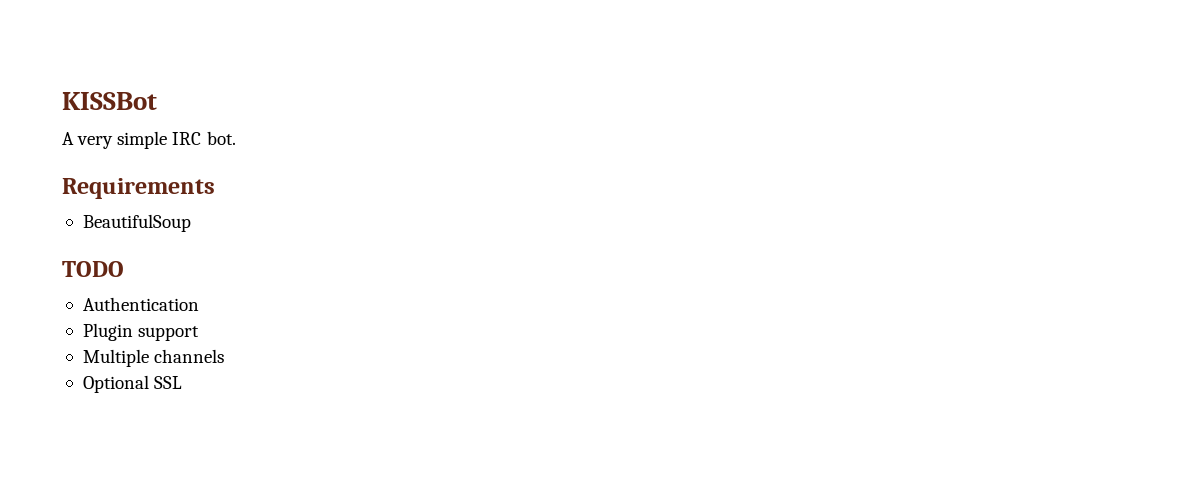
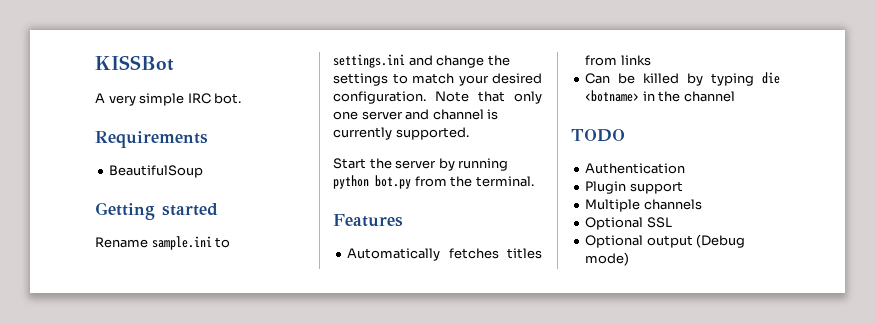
(191, 223) none -> [95,202,218,220] [95,236,231,250] [333,54,510,68] [333,73,542,86] [333,91,542,104] [333,109,499,120] [333,127,469,140] [333,158,509,171] [333,175,534,189] [333,214,403,227] [347,248,542,261] [585,55,651,66] [585,72,780,86] [585,90,735,102] // Getting started // Rename sample.ini to settings.ini and change the settings to match your desired configuration. Note that only one server and channel is currently supported. // Start the server by running python bot.py from the terminal. // Features // Automatically fetches titles from links // Can be killed by typing die <botname> in the channel
(183, 382) none -> [585,234,746,248] [585,252,630,266] // Optional output (Debug mode)

